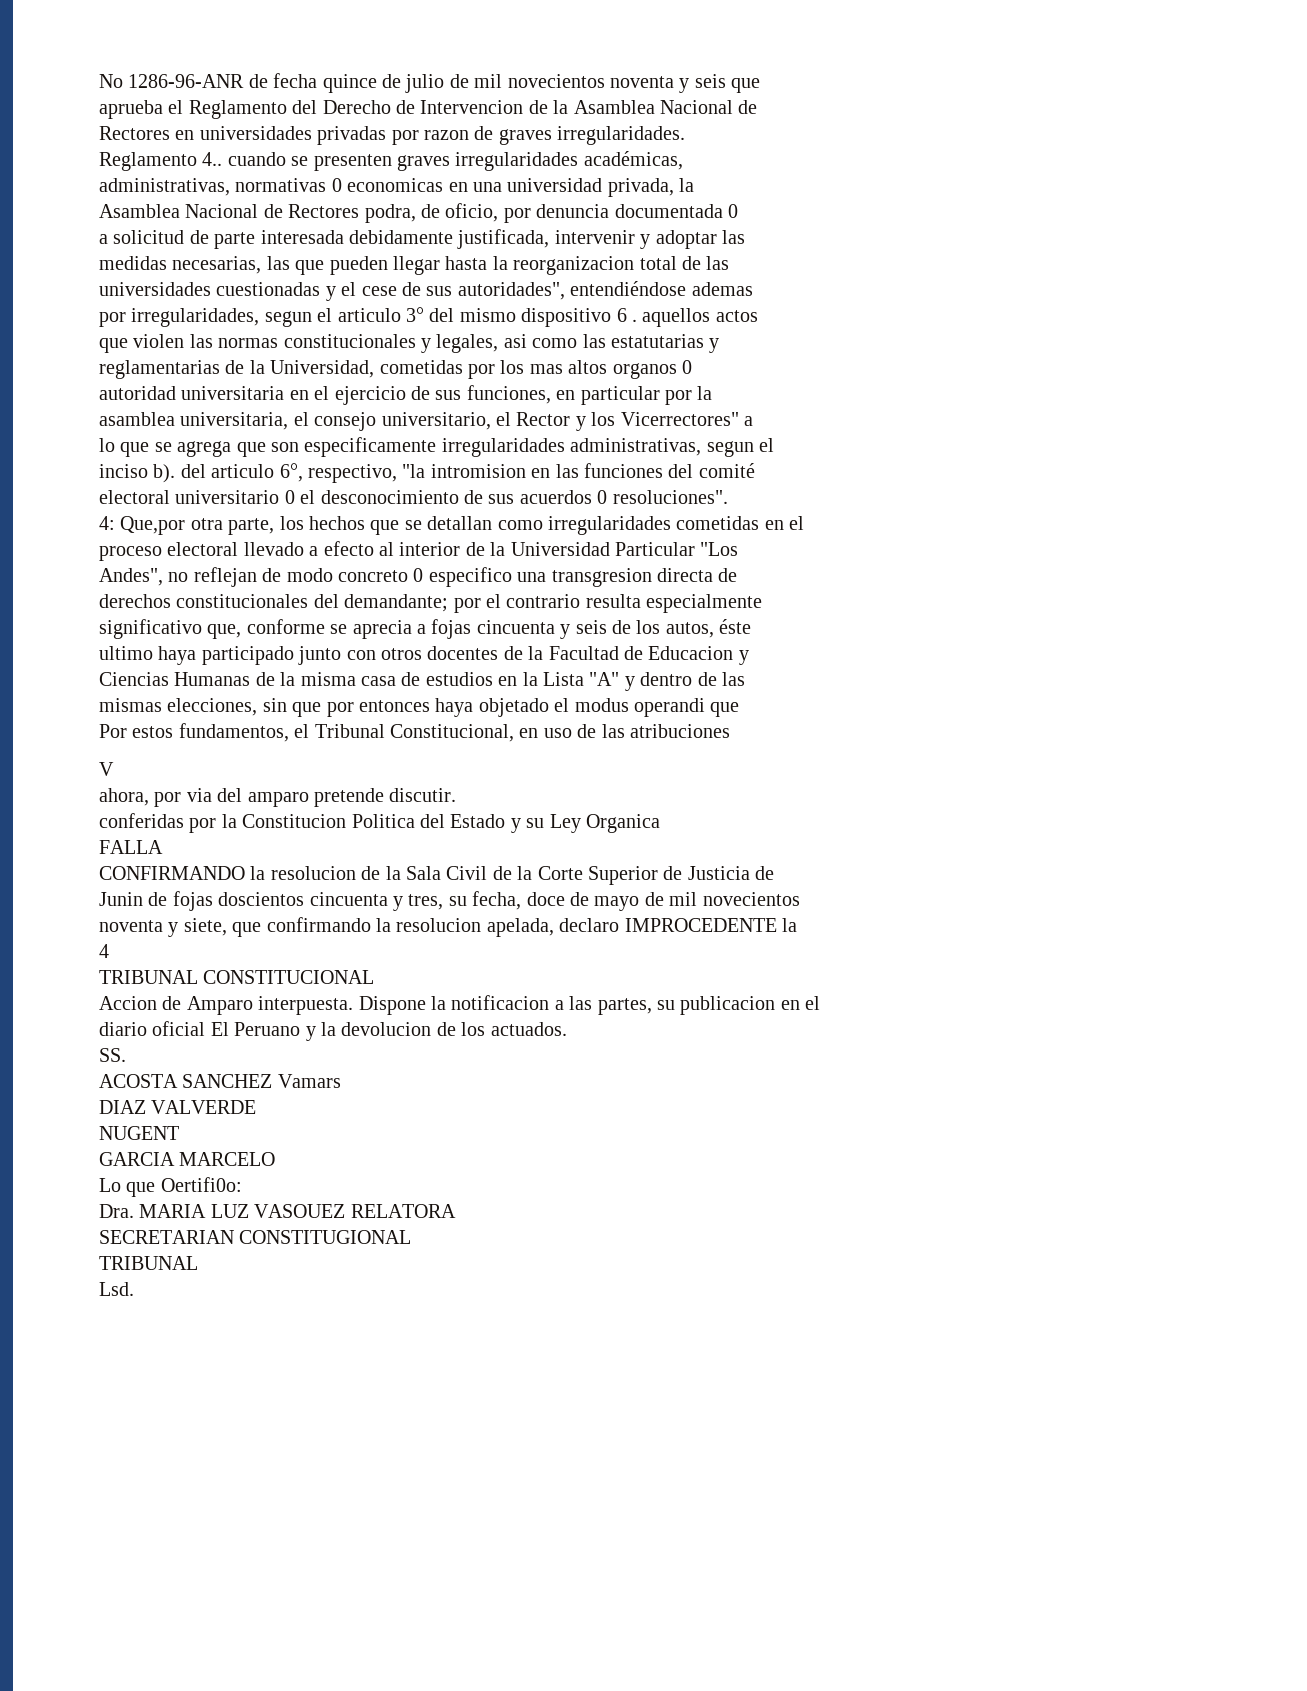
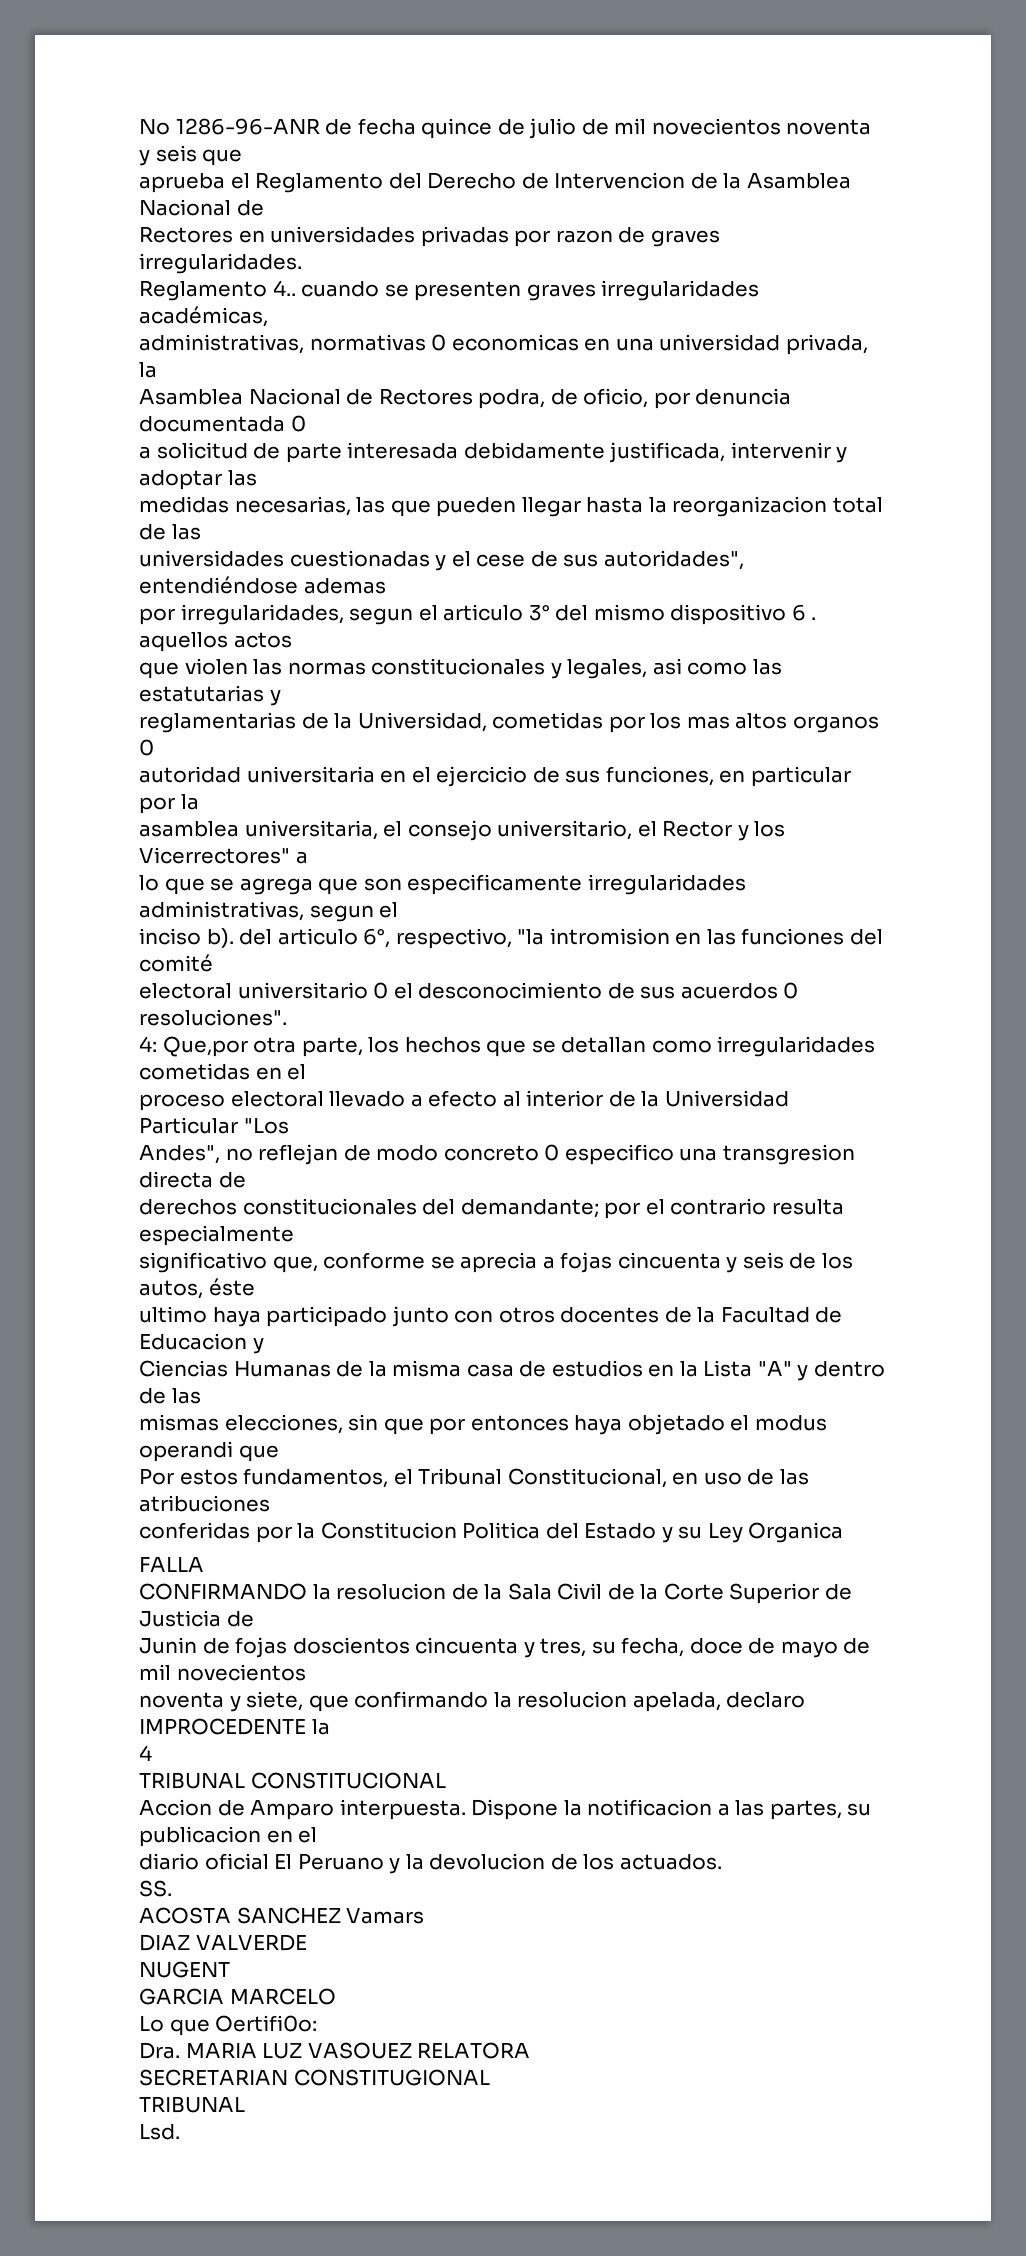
[99,762,114,776] [99,788,457,807] // V // ahora, por via del amparo pretende discutir. -> (270, 1503) none

